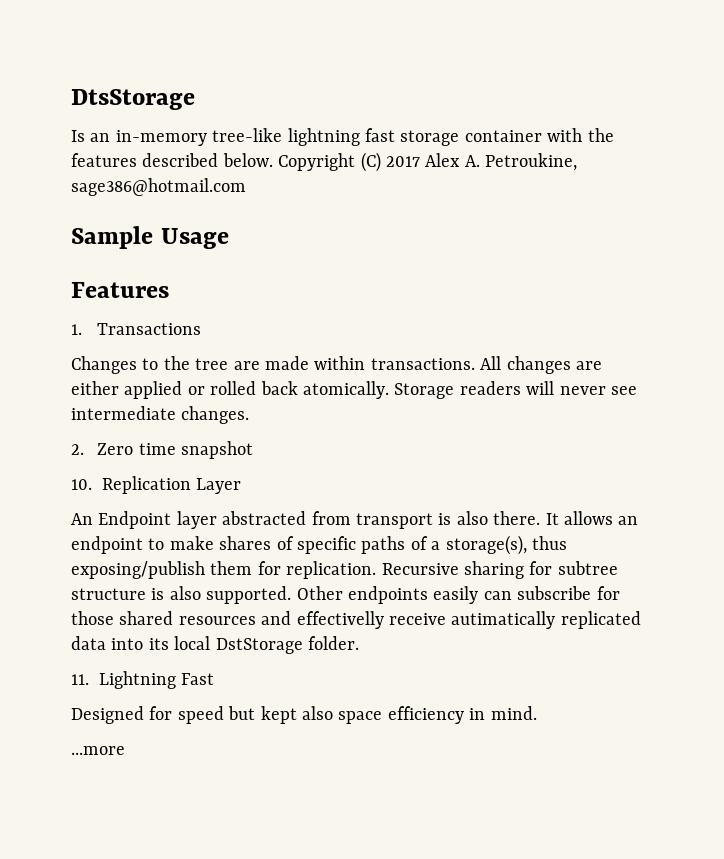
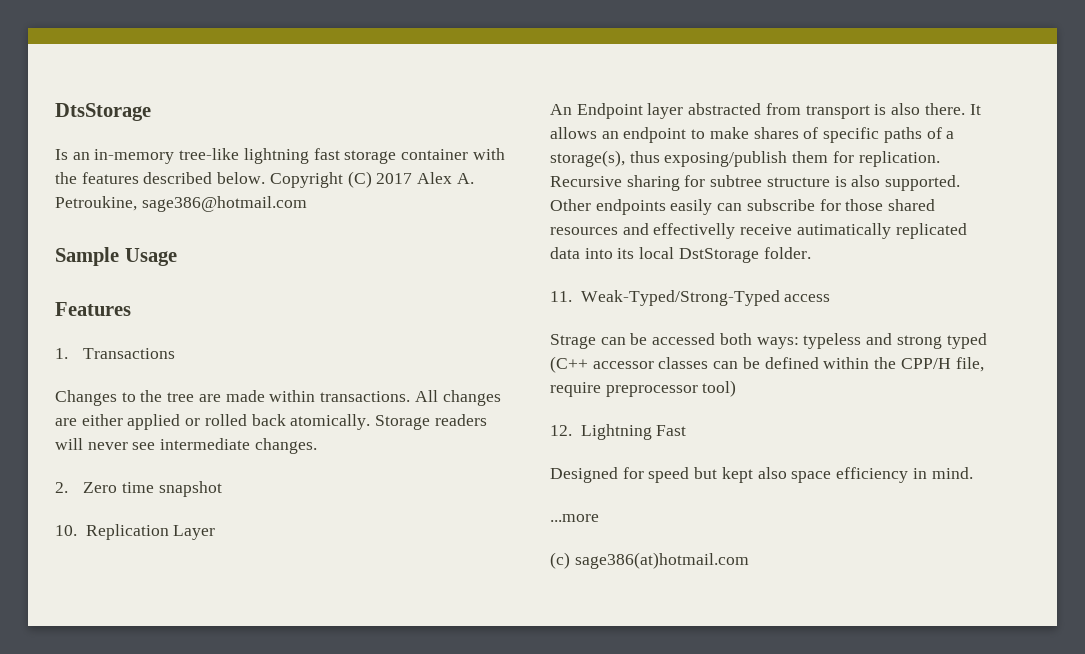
(89, 679) none -> [580,290,831,306] [550,333,987,349] [550,356,984,373] [550,380,737,397] [550,425,572,436] Weak-Typed/Strong-Typed access // Strage can be accessed both ways: typeless and strong typed (C++ accessor classes can be defined within the CPP/H file, require preprocessor tool) // 12.
(125, 750) none -> [550,552,749,569] // (c) sage386(at)hotmail.com

